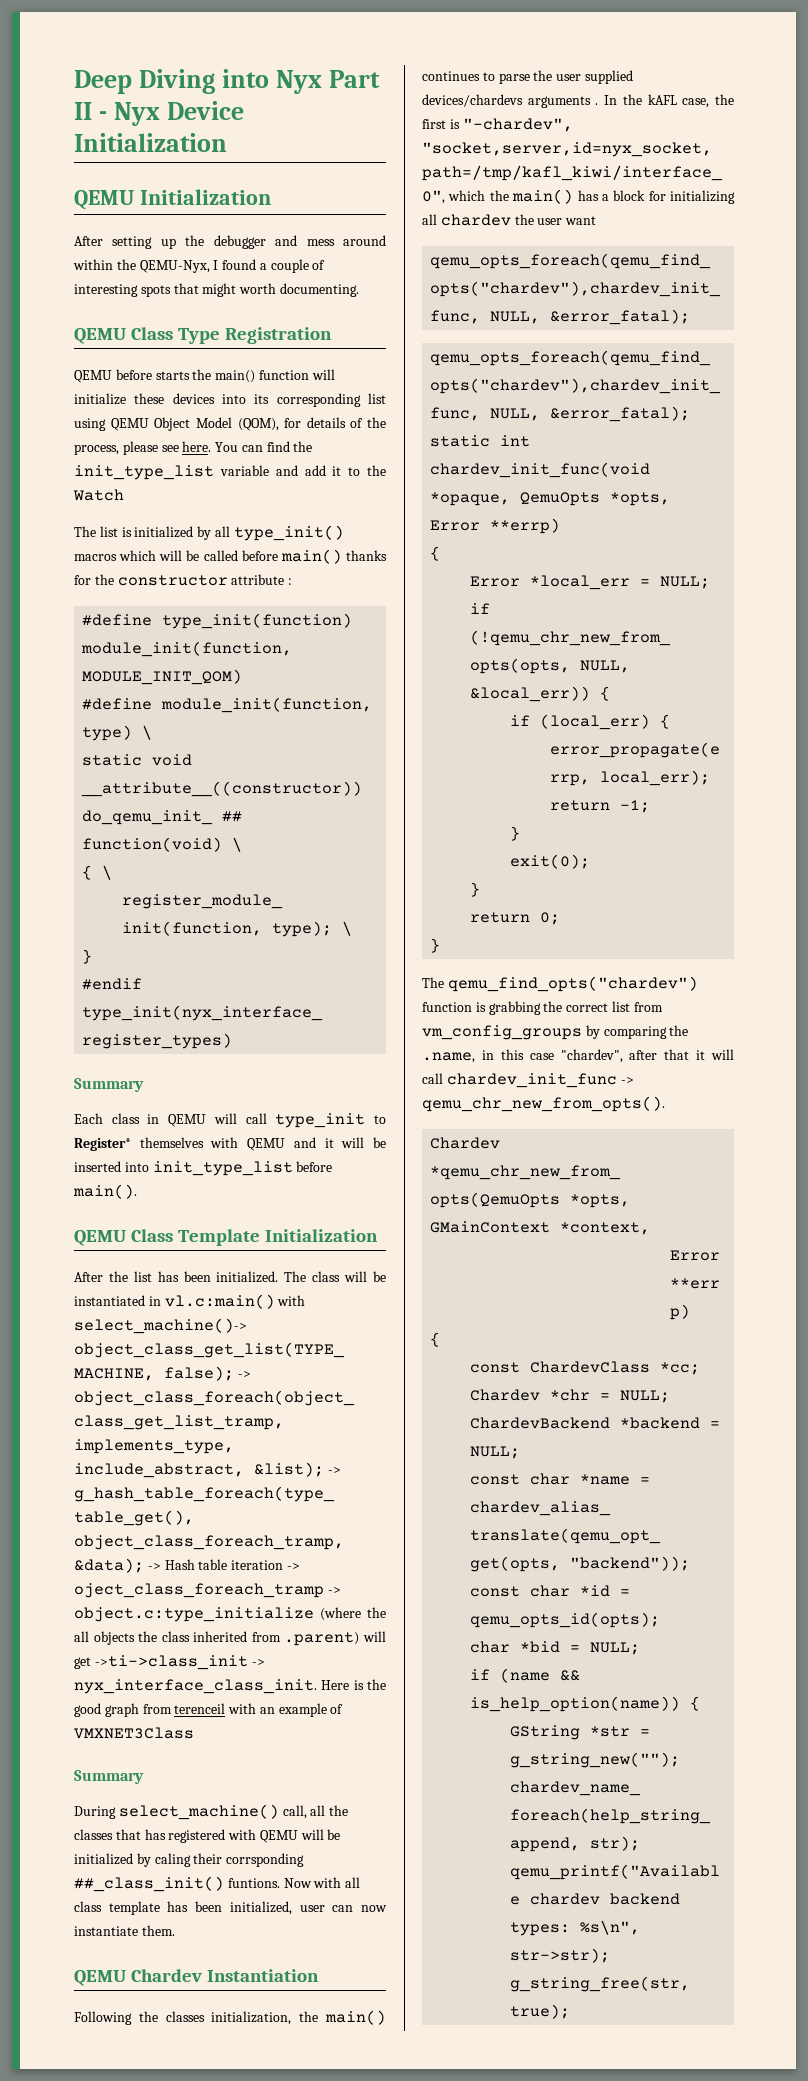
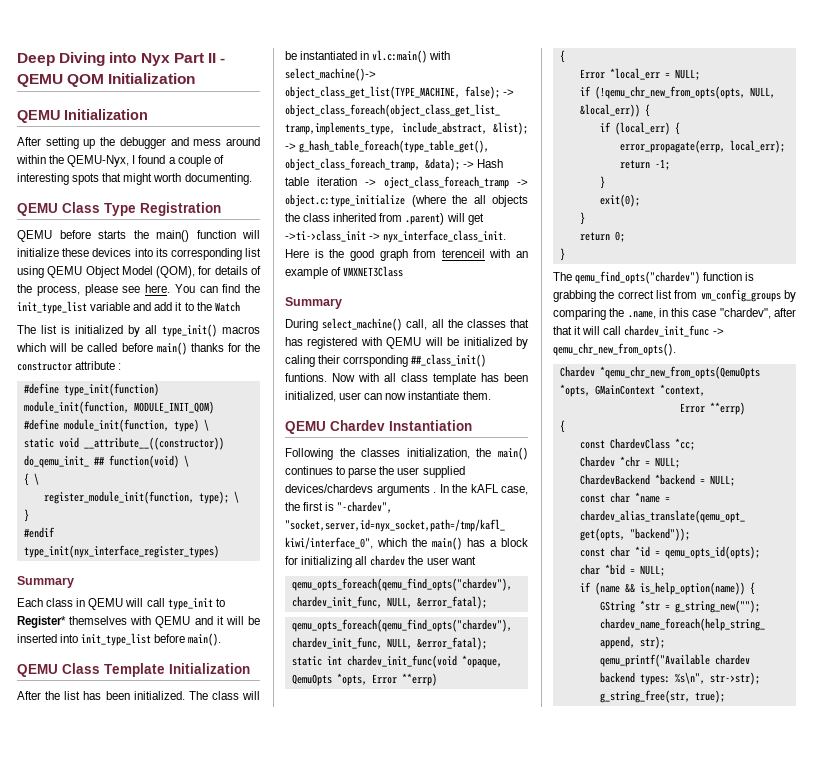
[113,101,244,126] Nyx Device -> [17,74,105,87] QEMU QOM

